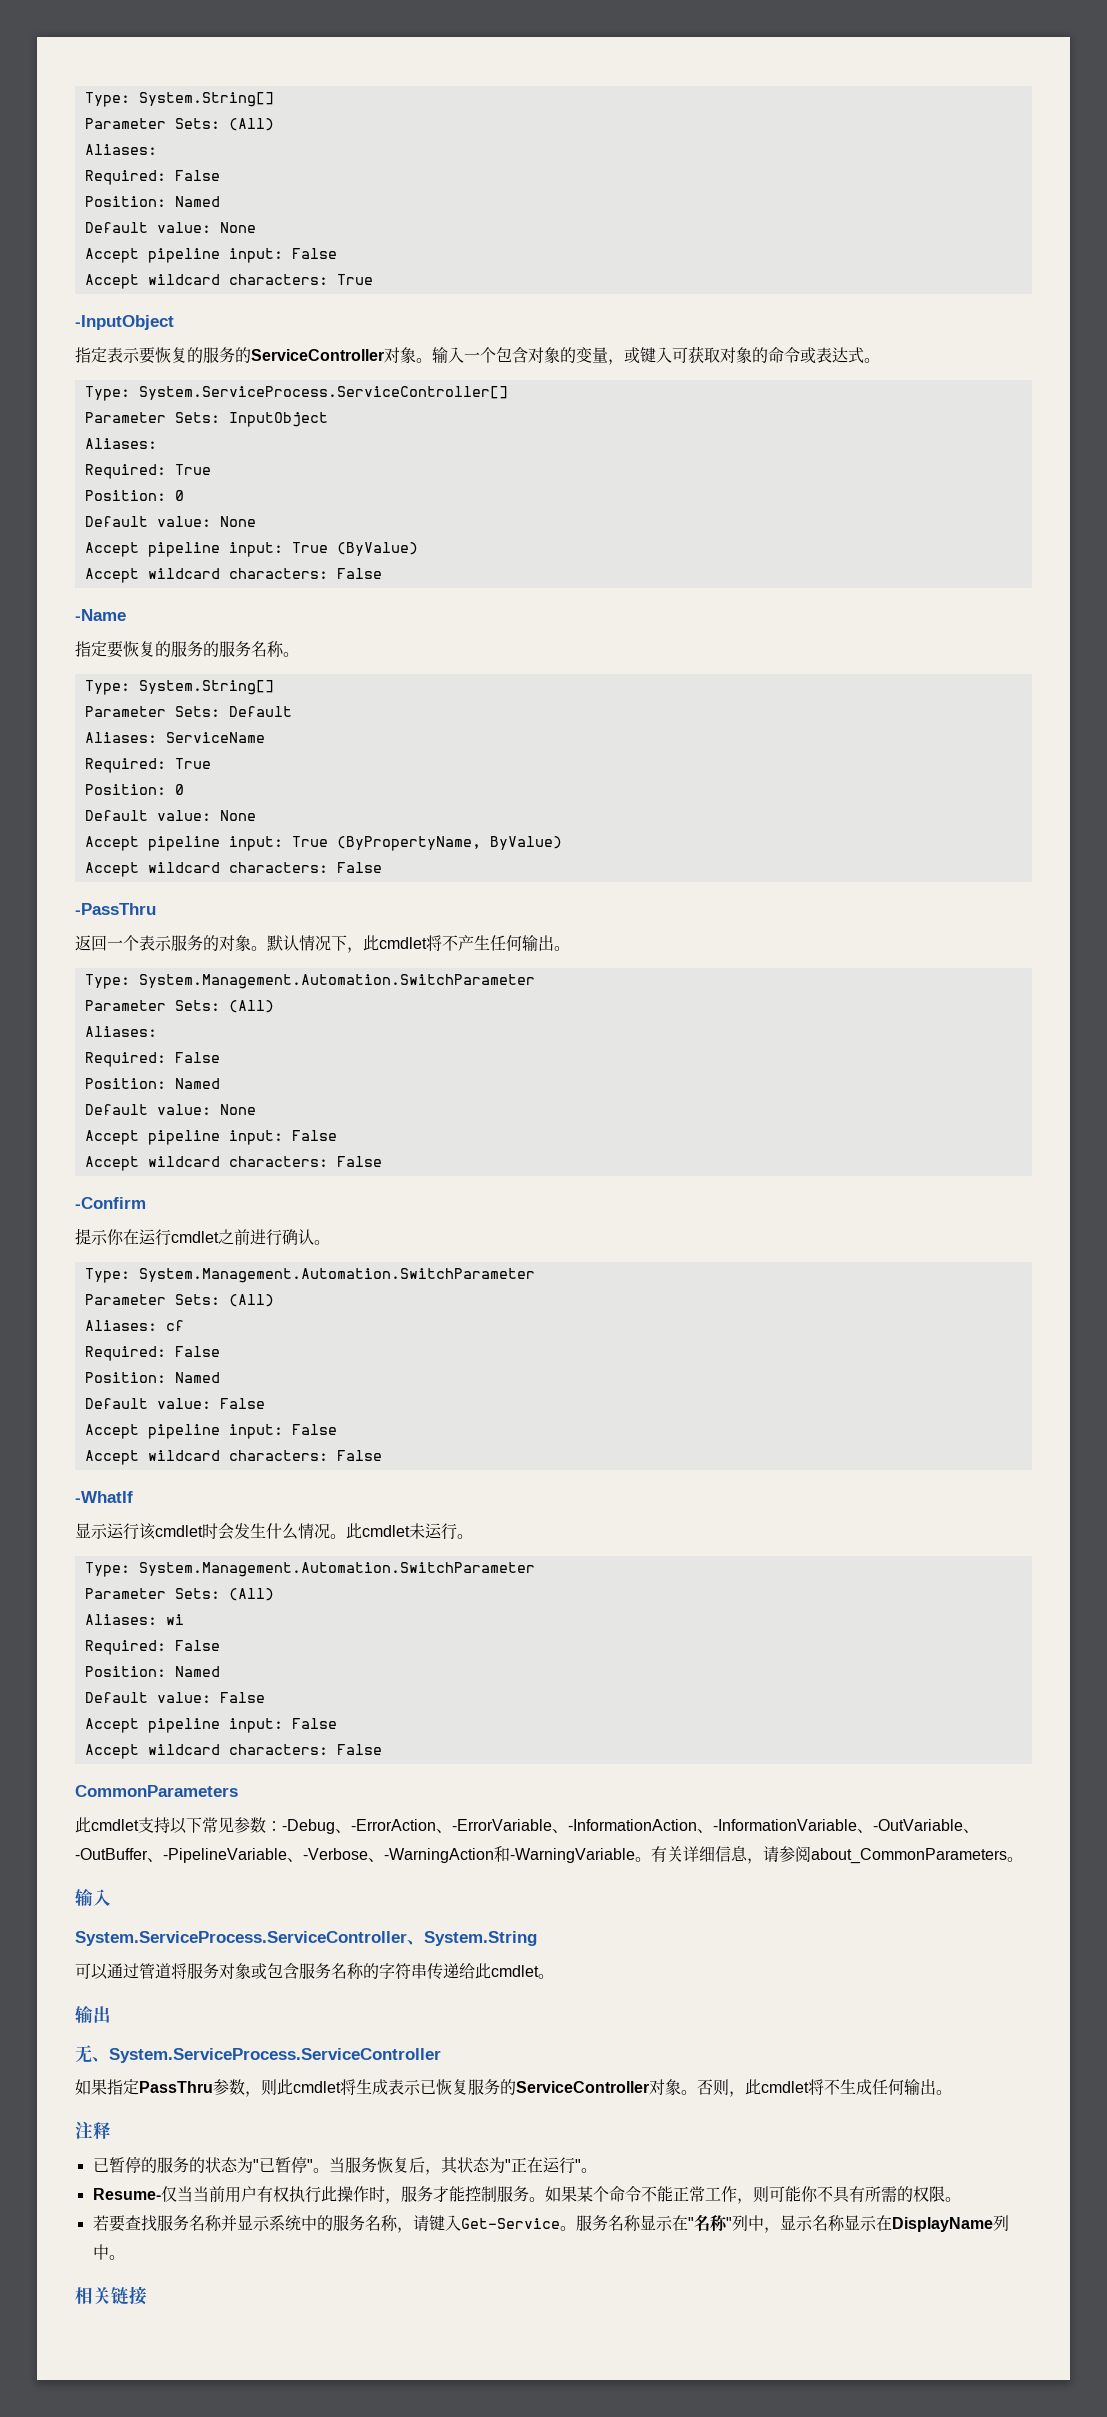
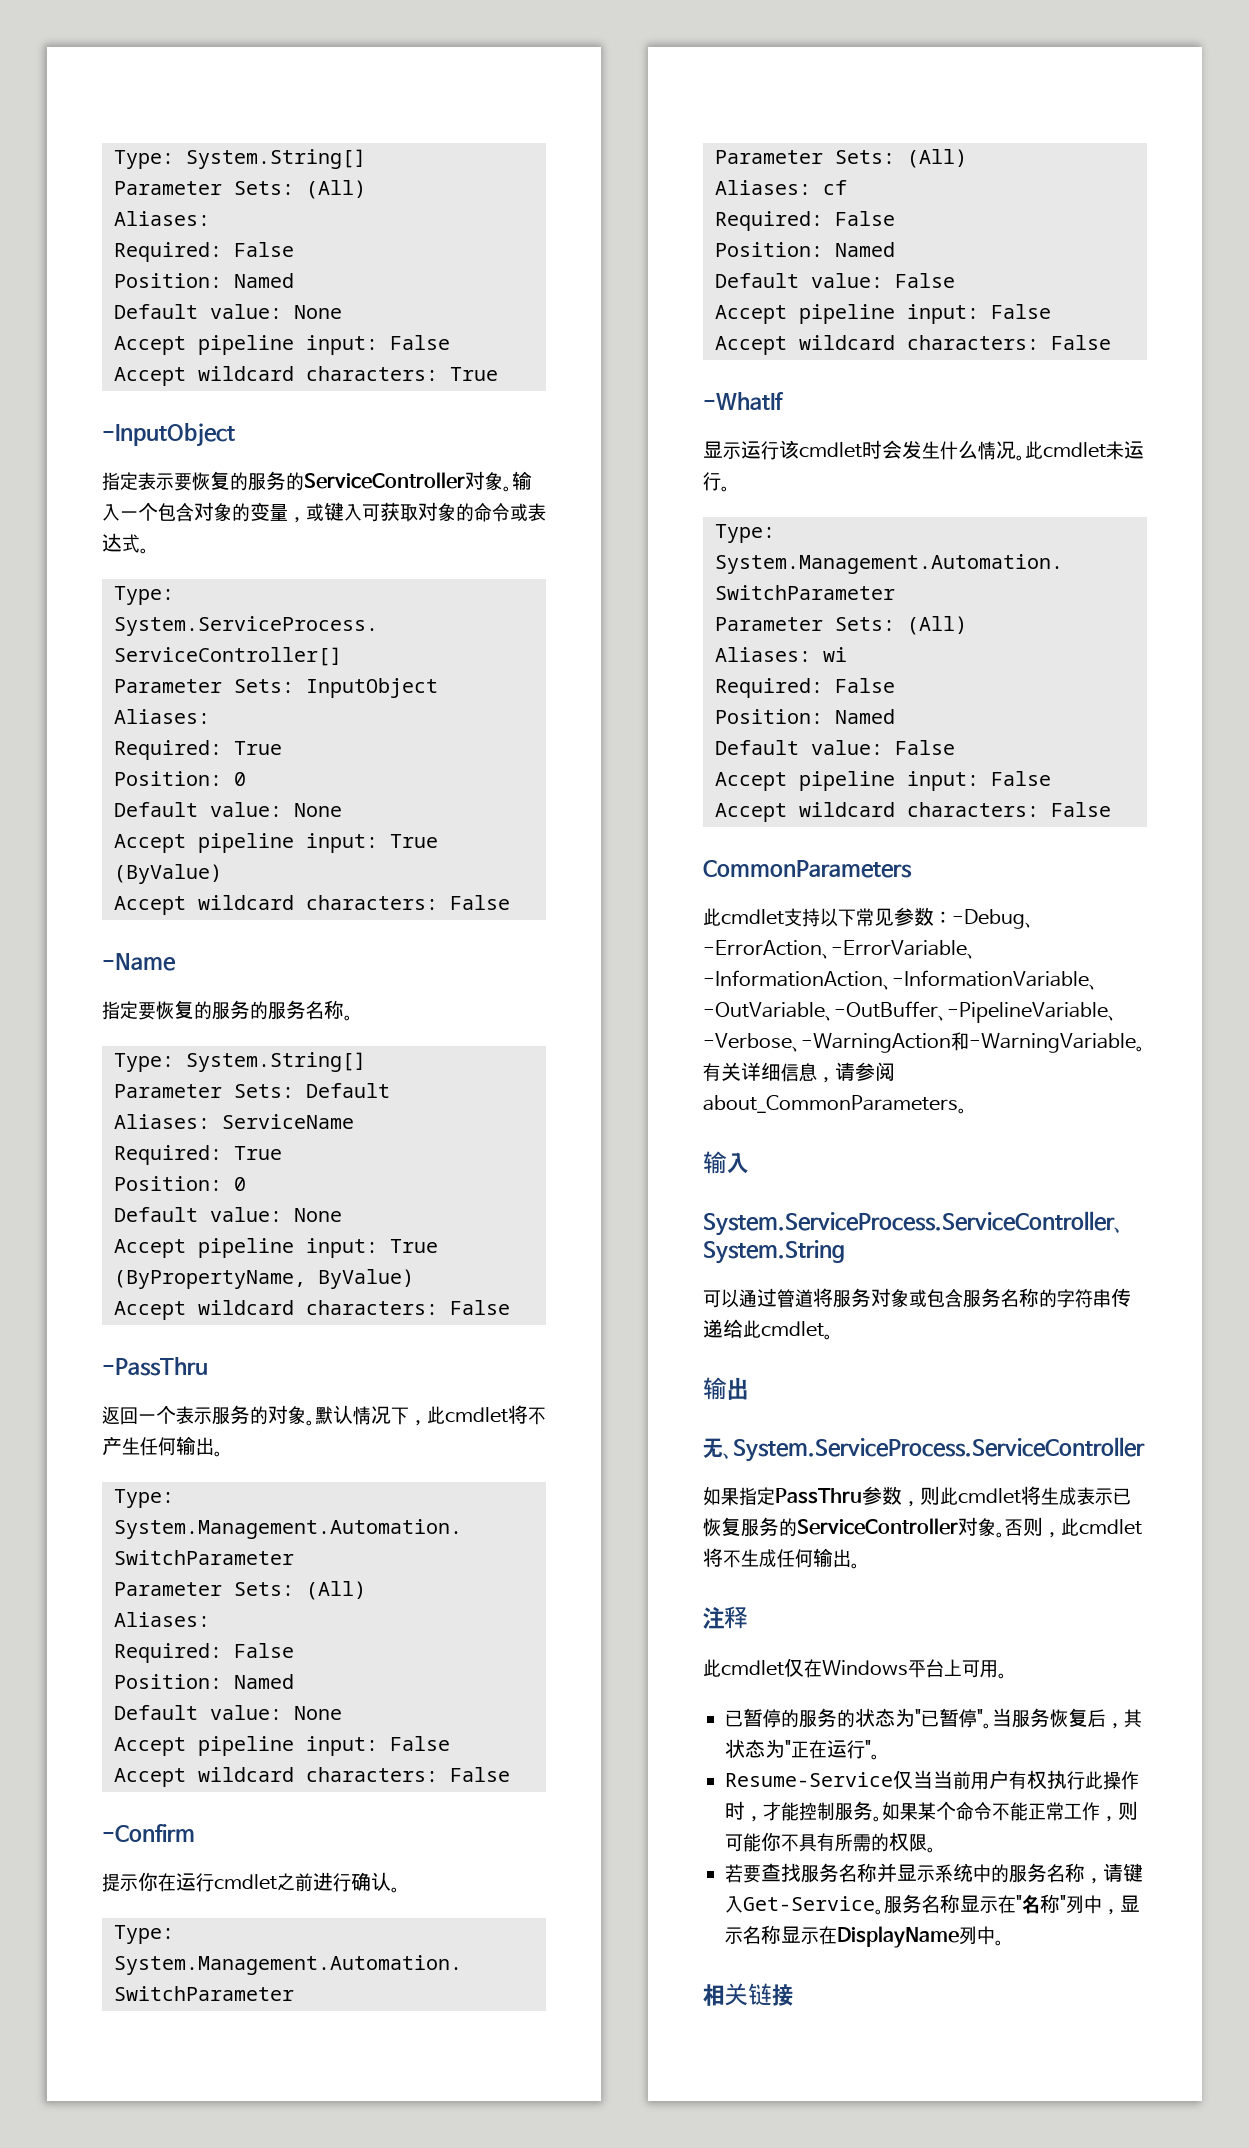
(111, 2130) none -> [703,1658,1007,1679] // 此cmdlet仅在Windows平台上可用。
[92,2188,161,2200] Resume- -> [725,1772,893,1787] Resume-Service
[400,2186,433,2202] 服务 -> (763, 1819) none

